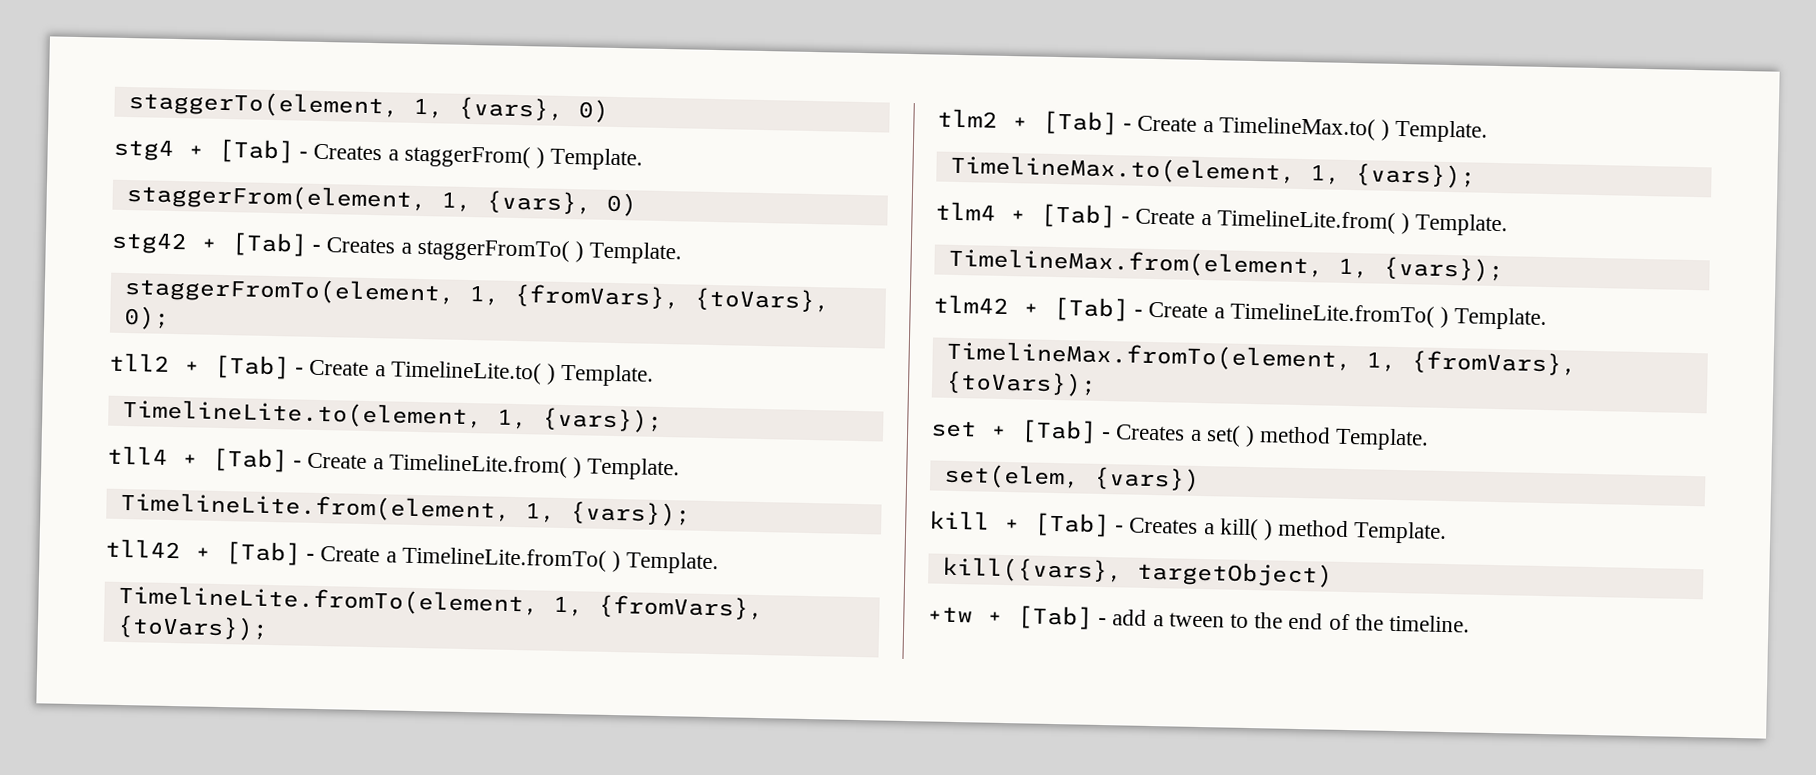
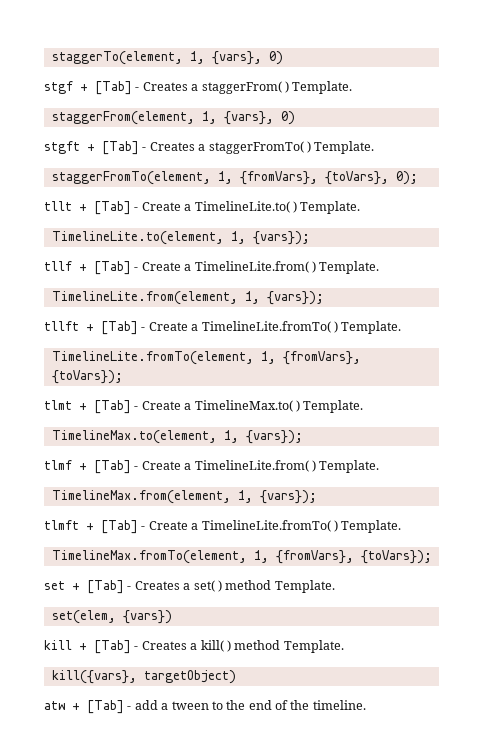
[113,138,174,161] stg4 -> [44,81,73,94] stgf
[111,231,187,255] stg42 -> [44,141,80,154] stgft
[109,352,170,372] tll2 -> [44,201,72,211] tllt
[107,445,168,465] tll4 -> [44,261,72,271] tllf
[105,538,181,559] tll42 -> [44,321,79,331] tllft
[937,108,998,128] tlm2 -> [44,400,72,410] tlmt
[935,201,996,221] tlm4 -> [44,460,72,470] tlmf
[933,294,1009,315] tlm42 -> [44,520,79,530] tlmft
[927,606,973,623] +tw -> [44,701,65,710] atw

